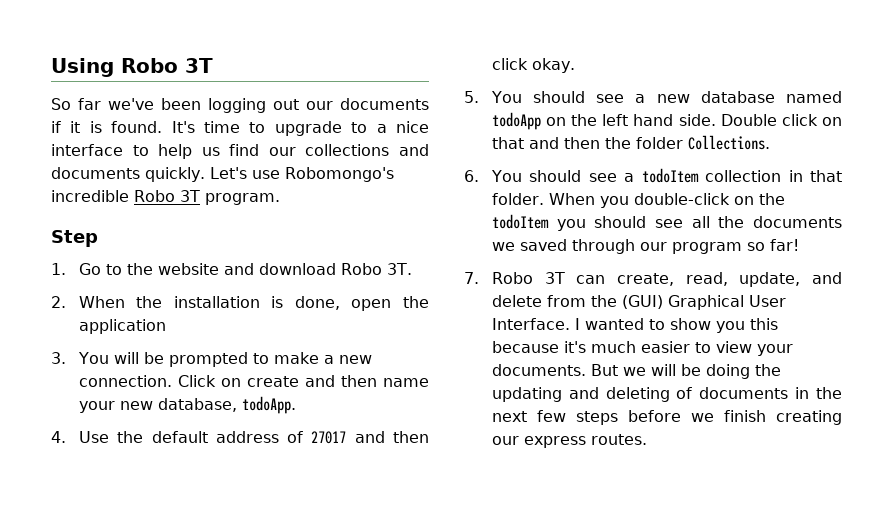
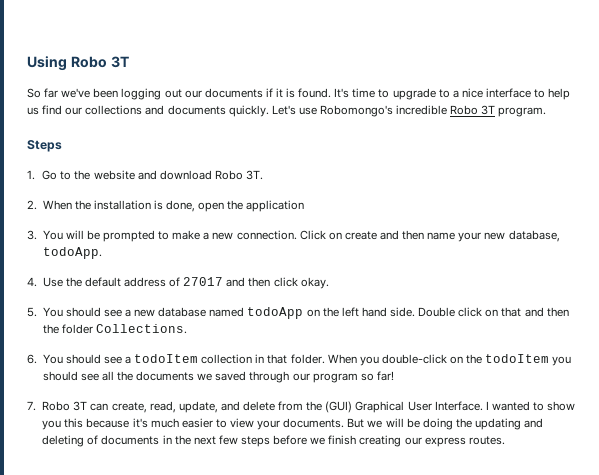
[51,230,98,247] Step -> [27,140,62,152] Steps

